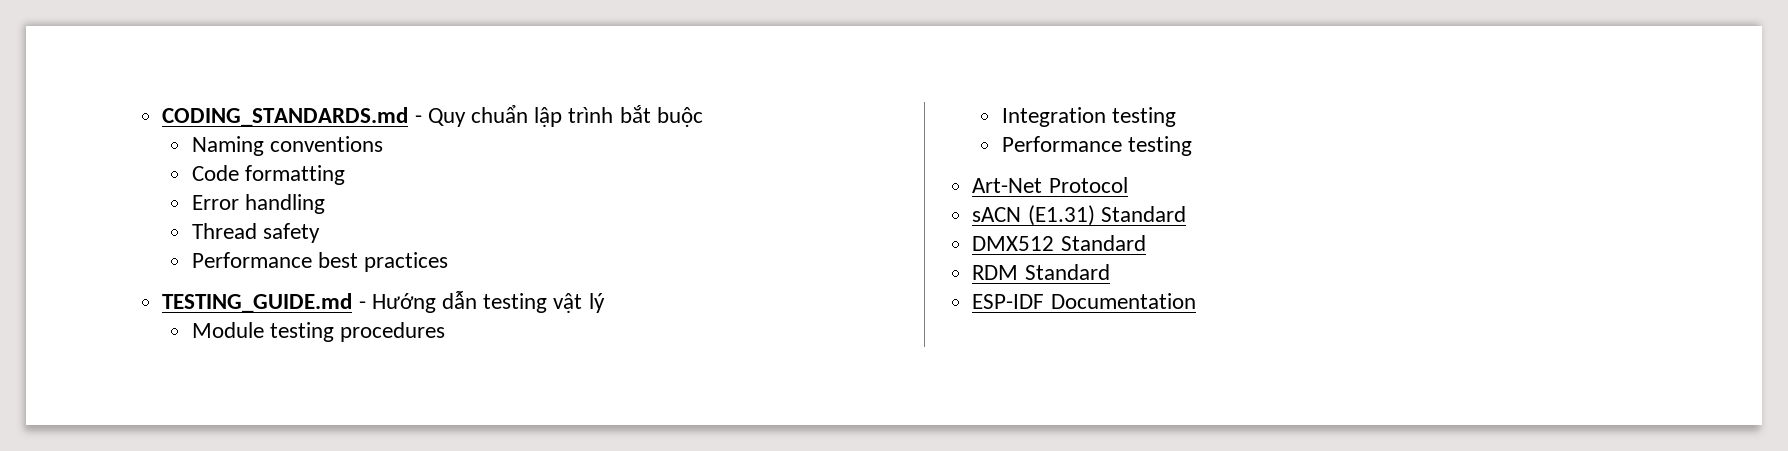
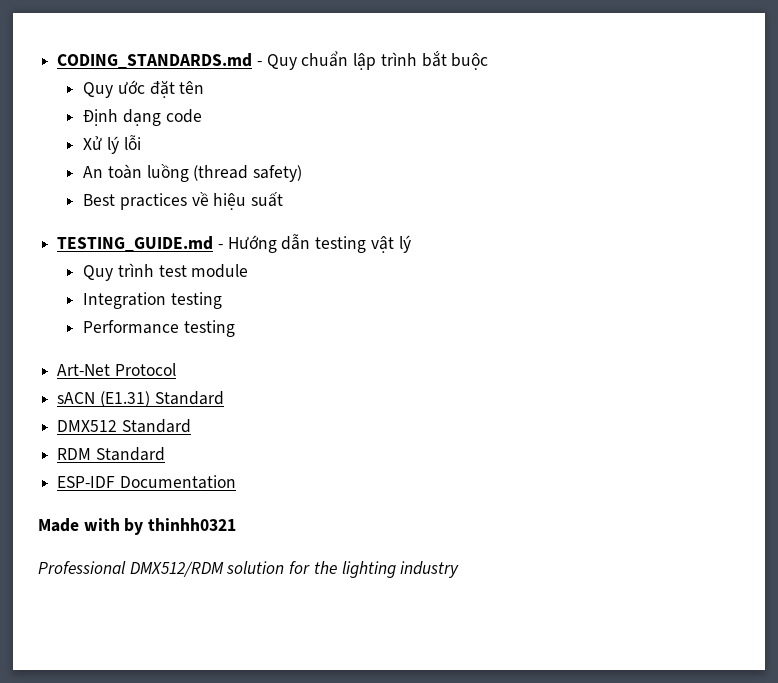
[191,136,383,156] [191,165,345,185] [191,194,325,214] [191,223,320,243] [191,252,449,272] Naming conventions // Code formatting // Error handling // Thread safety // Performance best practices -> [83,80,205,98] [83,109,202,126] [83,135,141,154] [83,164,303,182] [83,192,284,210] Quy ước đặt tên // Định dạng code // Xử lý lỗi // An toàn luồng (thread safety) // Best practices về hiệu suất
[191,322,446,342] Module testing procedures -> [83,263,249,281] Quy trình test module
(1196, 301) none -> [38,518,237,535] [38,561,460,578] // Made with by thinhh0321 // Professional DMX512/RDM solution for the lighting industry

